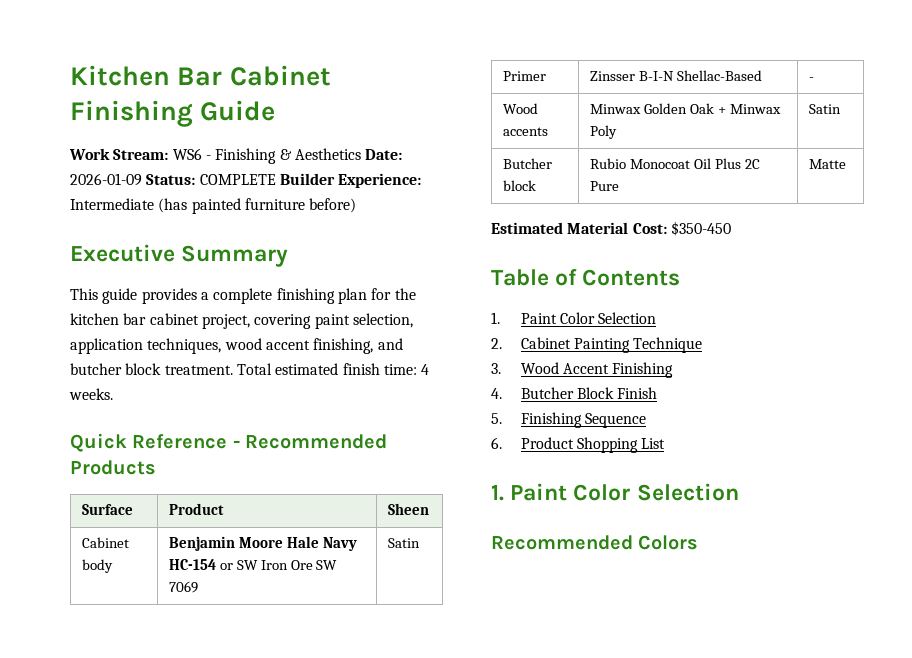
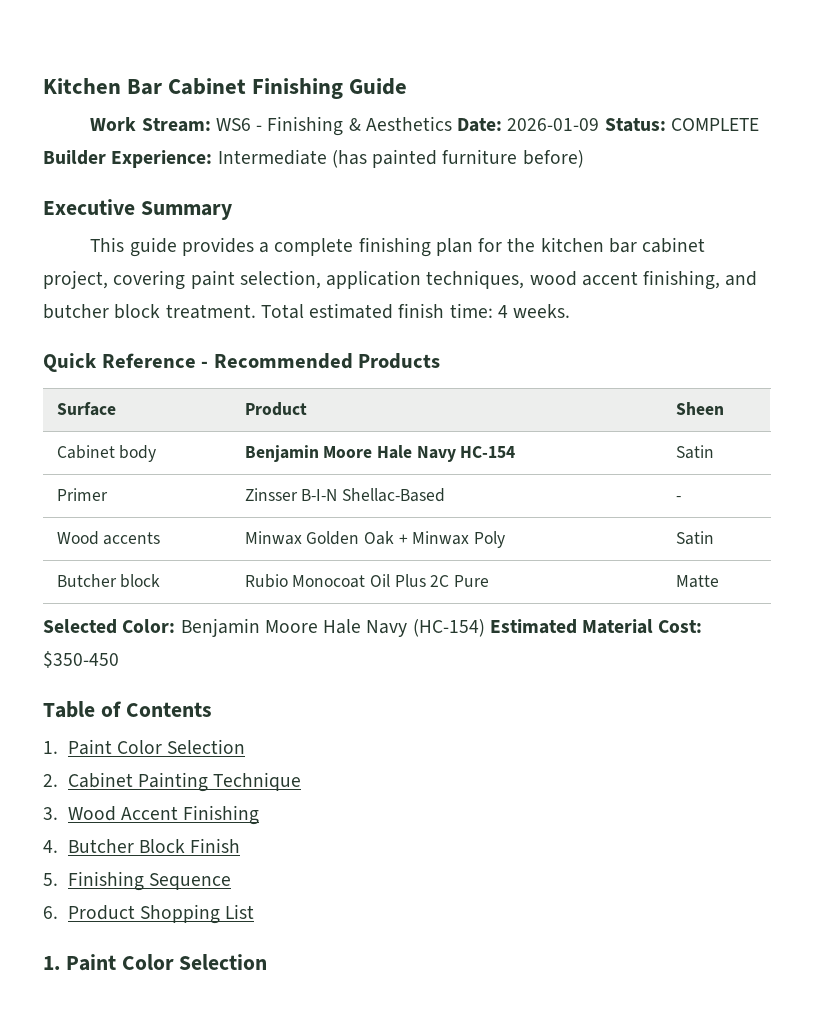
[219,560,338,570] [168,581,198,593] or SW Iron Ore SW 7069 -> (516, 452) none
(846, 164) none -> [43,618,485,637] Selected Color: Benjamin Moore Hale Navy (HC-154)
[491,535,699,550] // Recommended Colors -> (268, 962) none

